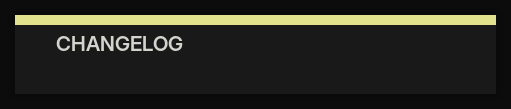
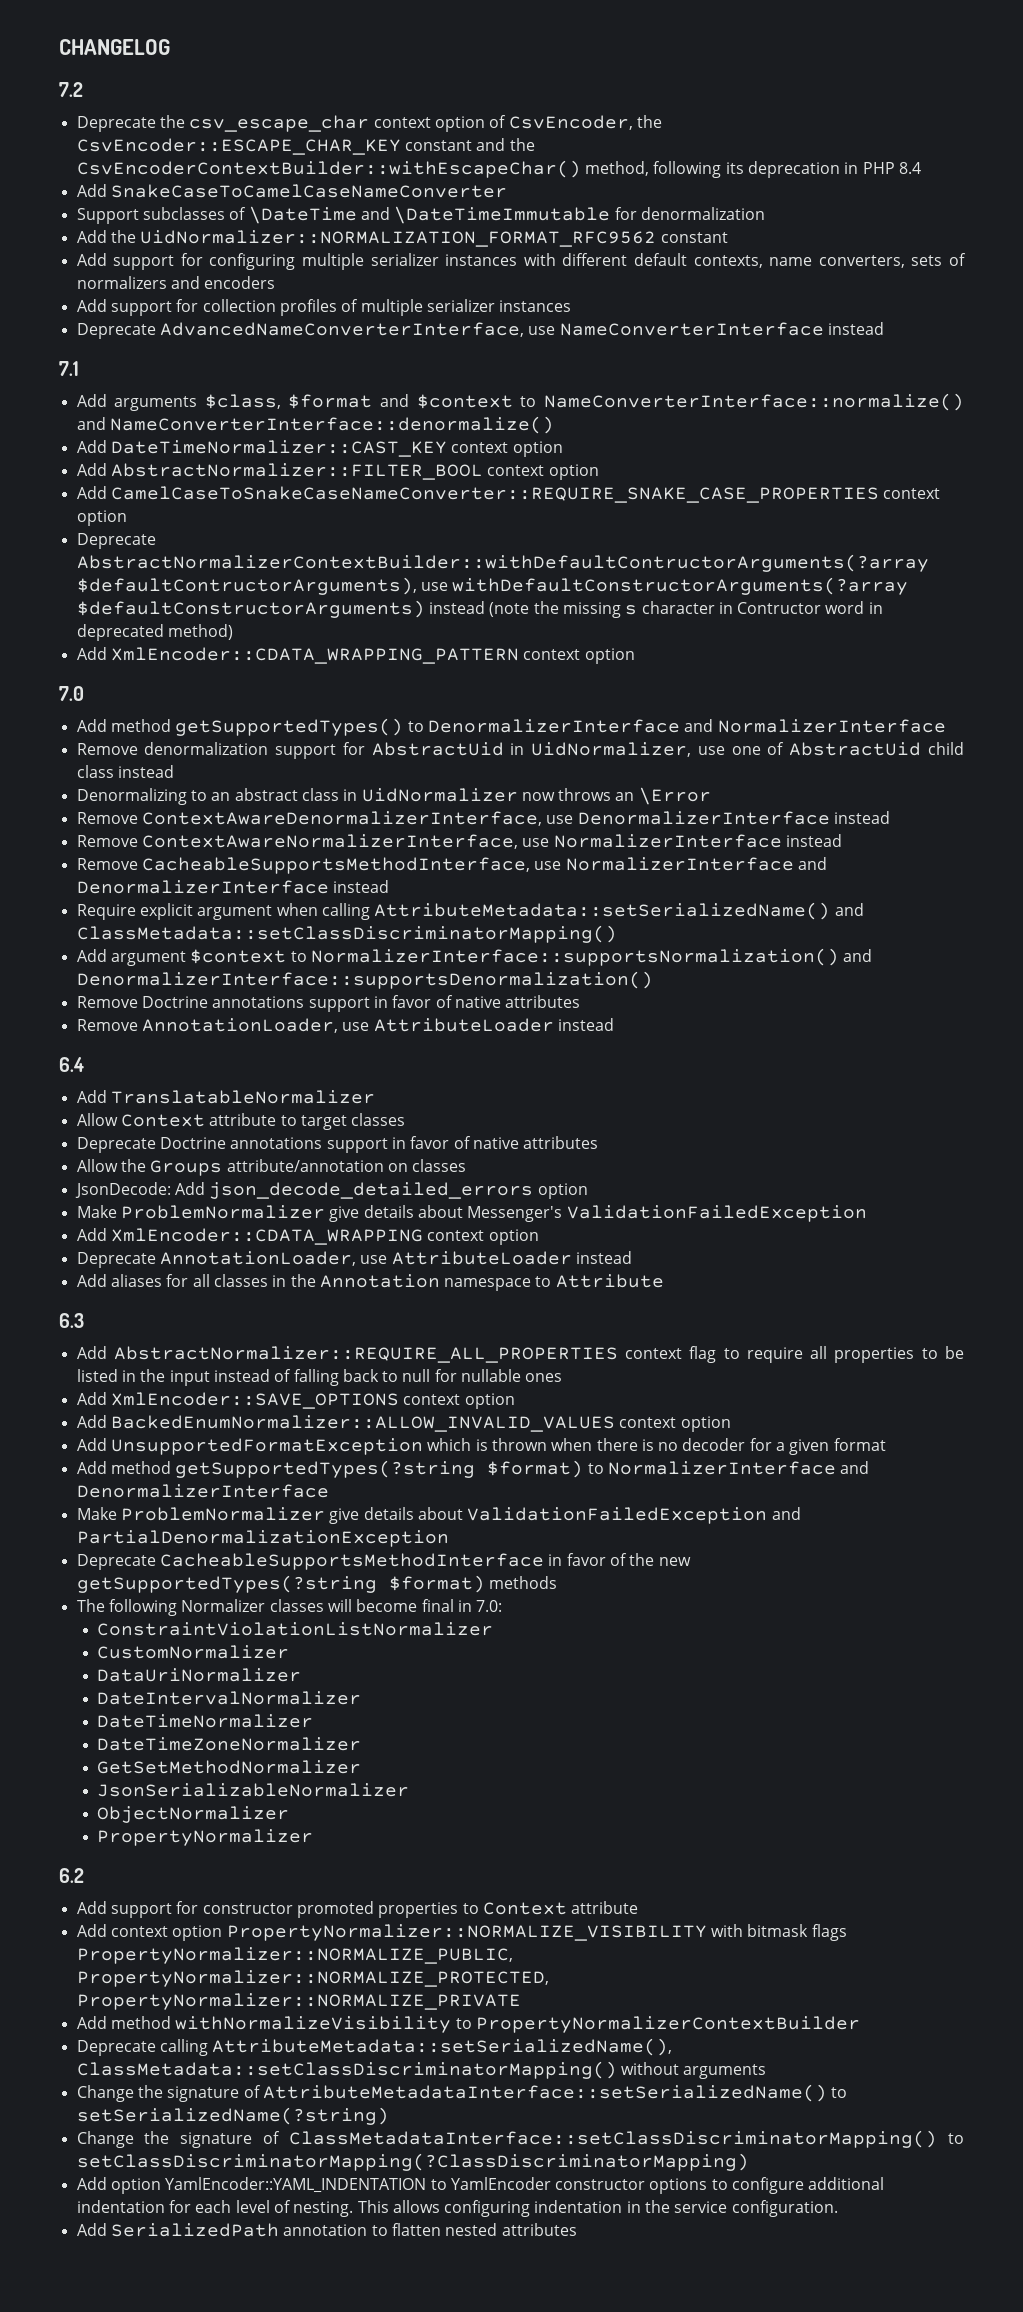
(183, 43) none -> [59,82,83,97] [76,115,662,132] [76,138,535,155] [76,160,921,178] [76,184,507,198] [76,206,765,224] [76,230,728,247] [76,253,967,270] [76,276,276,289] [76,299,572,316] [76,322,884,339] [59,361,79,376] [76,393,964,411] [76,416,554,434] [76,440,563,457] [76,463,599,480] [76,486,941,503] [76,510,127,526] [76,533,156,549] [76,554,929,572] [76,577,909,595] [76,600,883,618] [76,624,233,641] [76,647,635,664] [59,686,84,701] [76,718,946,736] [76,742,964,759] [76,765,174,778] [76,787,711,805] [76,811,890,826] [76,834,842,849] [76,857,827,874] [76,880,389,894] [76,902,864,920] [76,925,617,943] [76,948,873,966] [76,971,653,989] [76,995,581,1012] [76,1018,614,1033] [59,1057,84,1072] [76,1090,375,1104] [76,1113,406,1130] [76,1136,599,1153] [76,1159,467,1176] [74,1182,588,1199] [76,1205,867,1222] [76,1228,539,1245] [76,1251,632,1268] [76,1274,664,1291] [59,1313,84,1328] [76,1346,964,1363] [76,1369,563,1386] [76,1392,515,1409] [76,1415,731,1432] [76,1438,886,1455] [76,1460,870,1478] [76,1484,329,1498] [76,1507,801,1524] [76,1530,449,1547] [76,1553,691,1570] [76,1575,557,1593] [76,1599,503,1616] [97,1622,494,1636] [97,1645,290,1659] [97,1668,302,1682] [97,1691,362,1705] [97,1714,314,1728] [97,1737,362,1751] [97,1760,362,1774] [97,1783,410,1797] [97,1806,290,1823] [97,1829,314,1846] [59,1868,84,1883] [76,1901,639,1918] [76,1924,847,1941] [76,1947,513,1964] [76,1970,549,1987] [76,1993,521,2010] [76,2016,860,2033] [76,2038,673,2056] [76,2061,767,2079] [76,2084,848,2102] [76,2107,389,2125] [76,2130,964,2148] [76,2153,749,2171] [76,2177,885,2194] [76,2200,838,2217] [76,2223,577,2237] // 7.2 // Deprecate the csv_escape_char context option of CsvEncoder, the CsvEncoder::ESCAPE_CHAR_KEY constant and the CsvEncoderContextBuilder::withEscapeChar() method, following its deprecation in PHP 8.4 // Add SnakeCaseToCamelCaseNameConverter // Support subclasses of \DateTime and \DateTimeImmutable for denormalization // Add the UidNormalizer::NORMALIZATION_FORMAT_RFC9562 constant // Add support for configuring multiple serializer instances with different default contexts, name converters, sets of normalizers and encoders // Add support for collection profiles of multiple serializer instances // Deprecate AdvancedNameConverterInterface, use NameConverterInterface instead // 7.1 // Add arguments $class, $format and $context to NameConverterInterface::normalize() and NameConverterInterface::denormalize() // Add DateTimeNormalizer::CAST_KEY context option // Add AbstractNormalizer::FILTER_BOOL context option // Add CamelCaseToSnakeCaseNameConverter::REQUIRE_SNAKE_CASE_PROPERTIES context option // Deprecate AbstractNormalizerContextBuilder::withDefaultContructorArguments(?array $defaultContructorArguments), use withDefaultConstructorArguments(?array $defaultConstructorArguments) instead (note the missing s character in Contructor word in deprecated method) // Add XmlEncoder::CDATA_WRAPPING_PATTERN context option // 7.0 // Add method getSupportedTypes() to DenormalizerInterface and NormalizerInterface // Remove denormalization support for AbstractUid in UidNormalizer, use one of AbstractUid child class instead // Denormalizing to an abstract class in UidNormalizer now throws an \Error // Remove ContextAwareDenormalizerInterface, use DenormalizerInterface instead // Remove ContextAwareNormalizerInterface, use NormalizerInterface instead // Remove CacheableSupportsMethodInterface, use NormalizerInterface and DenormalizerInterface instead // Require explicit argument when calling AttributeMetadata::setSerializedName() and ClassMetadata::setClassDiscriminatorMapping() // Add argument $context to NormalizerInterface::supportsNormalization() and DenormalizerInterface::supportsDenormalization() // Remove Doctrine annotations support in favor of native attributes // Remove AnnotationLoader, use AttributeLoader instead // 6.4 // Add TranslatableNormalizer // Allow Context attribute to target classes // Deprecate Doctrine annotations support in favor of native attributes // Allow the Groups attribute/annotation on classes // JsonDecode: Add json_decode_detailed_errors option // Make ProblemNormalizer give details about Messenger's ValidationFailedException // Add XmlEncoder::CDATA_WRAPPING context option // Deprecate AnnotationLoader, use AttributeLoader instead // Add aliases for all classes in the Annotation namespace to Attribute // 6.3 // Add AbstractNormalizer::REQUIRE_ALL_PROPERTIES context flag to require all properties to be listed in the input instead of falling back to null for nullable ones // Add XmlEncoder::SAVE_OPTIONS context option // Add BackedEnumNormalizer::ALLOW_INVALID_VALUES context option // Add UnsupportedFormatException which is thrown when there is no decoder for a given format // Add method getSupportedTypes(?string $format) to NormalizerInterface and DenormalizerInterface // Make ProblemNormalizer give details about ValidationFailedException and PartialDenormalizationException // Deprecate CacheableSupportsMethodInterface in favor of the new getSupportedTypes(?string $format) methods // The following Normalizer classes will become final in 7.0: // ConstraintViolationListNormalizer // CustomNormalizer // DataUriNormalizer // DateIntervalNormalizer // DateTimeNormalizer // DateTimeZoneNormalizer // GetSetMethodNormalizer // JsonSerializableNormalizer // ObjectNormalizer // PropertyNormalizer // 6.2 // Add support for constructor promoted properties to Context attribute // Add context option PropertyNormalizer::NORMALIZE_VISIBILITY with bitmask flags PropertyNormalizer::NORMALIZE_PUBLIC, PropertyNormalizer::NORMALIZE_PROTECTED, PropertyNormalizer::NORMALIZE_PRIVATE // Add method withNormalizeVisibility to PropertyNormalizerContextBuilder // Deprecate calling AttributeMetadata::setSerializedName(), ClassMetadata::setClassDiscriminatorMapping() without arguments // Change the signature of AttributeMetadataInterface::setSerializedName() to setSerializedName(?string) // Change the signature of ClassMetadataInterface::setClassDiscriminatorMapping() to setClassDiscriminatorMapping(?ClassDiscriminatorMapping) // Add option YamlEncoder::YAML_INDENTATION to YamlEncoder constructor options to configure additional indentation for each level of nesting. This allows configuring indentation in the service configuration. // Add SerializedPath annotation to flatten nested attributes

